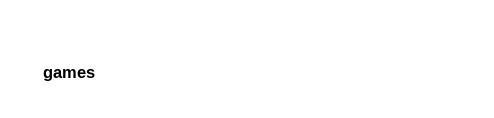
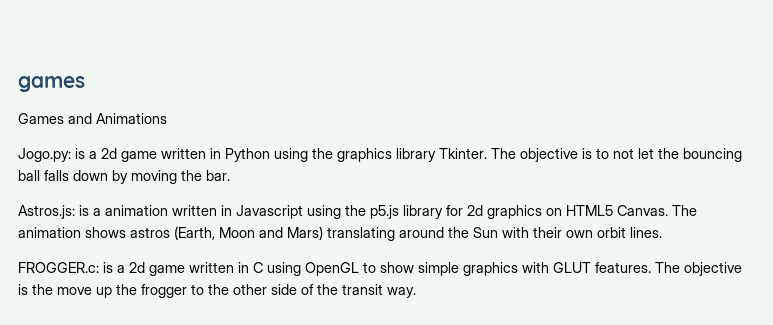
(95, 75) none -> [18,113,167,124] [18,148,742,162] [18,170,230,184] [18,205,697,219] [18,226,662,241] [18,262,742,276] [18,284,416,298] // Games and Animations // Jogo.py: is a 2d game written in Python using the graphics library Tkinter. The objective is to not let the bouncing ball falls down by moving the bar. // Astros.js: is a animation written in Javascript using the p5.js library for 2d graphics on HTML5 Canvas. The animation shows astros (Earth, Moon and Mars) translating around the Sun with their own orbit lines. // FROGGER.c: is a 2d game written in C using OpenGL to show simple graphics with GLUT features. The objective is the move up the frogger to the other side of the transit way.

